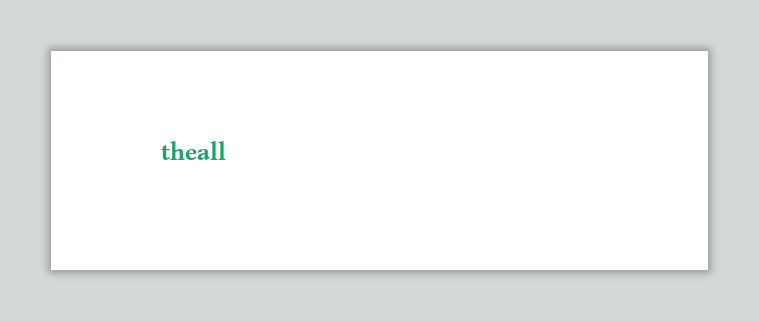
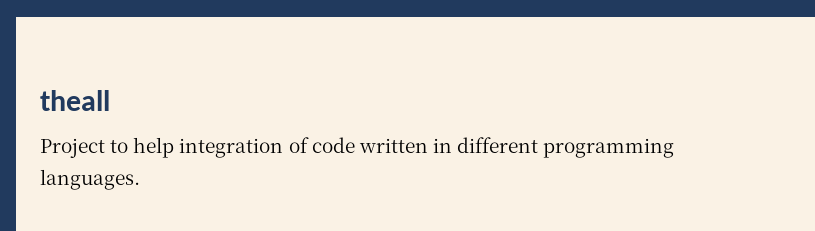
(226, 150) none -> [40,137,675,158] [40,169,140,190] // Project to help integration of code written in different programming languages.

